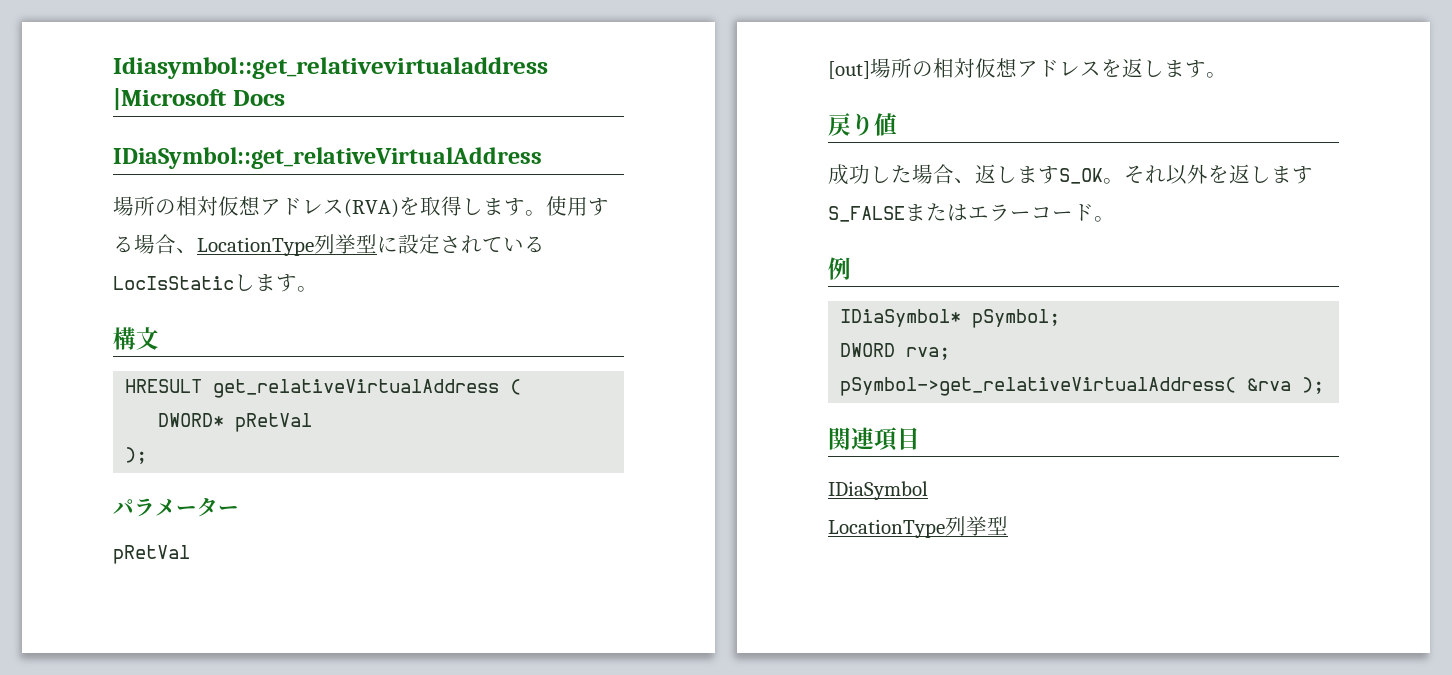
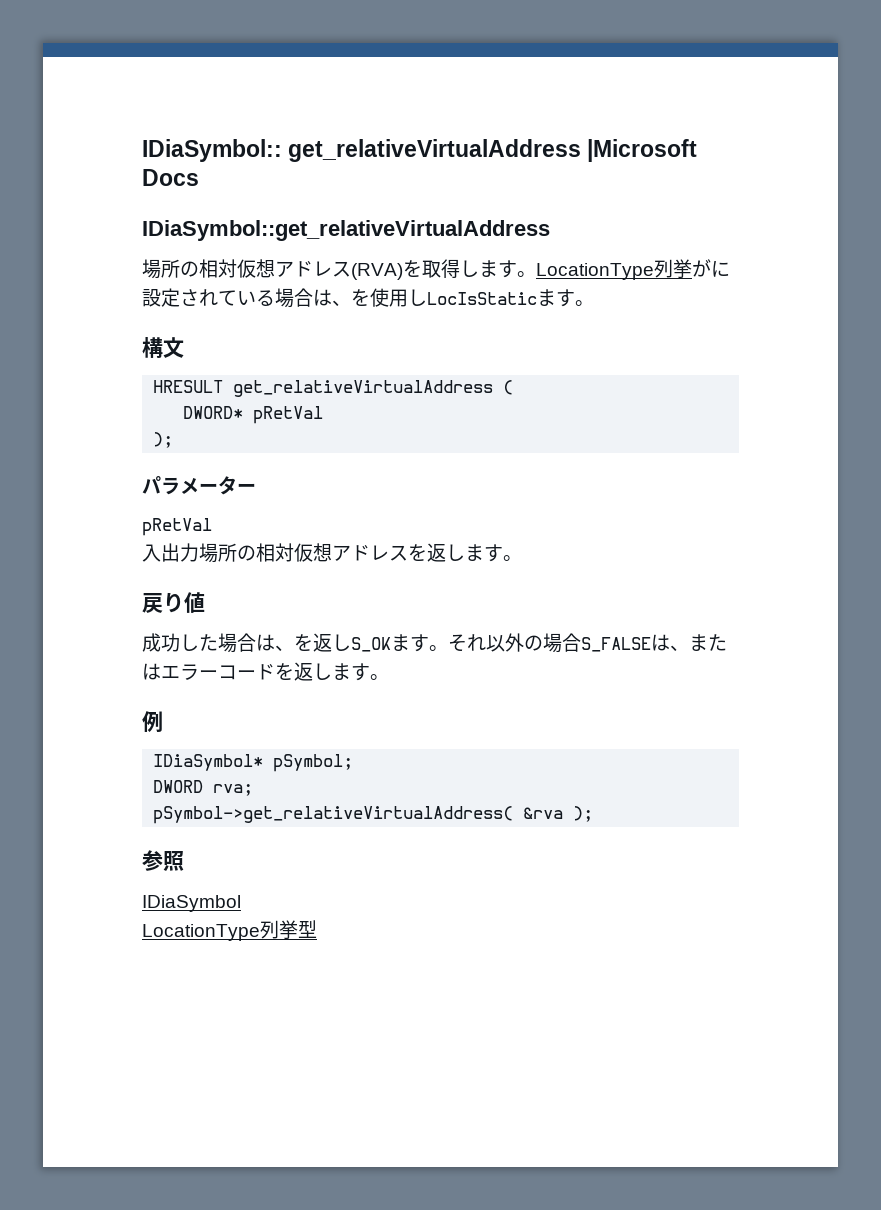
[113,57,548,79] Idiasymbol::get_relativevirtualaddress -> [142,139,582,162] IDiaSymbol:: get_relativeVirtualAddress
[546,196,609,216] [113,234,377,256] 使用する場合、LocationType列挙型 -> [536,259,711,280] LocationType列挙が
[113,274,255,291] LocIsStaticし -> [275,288,537,308] 場合は、を使用しLocIsStatic
[828,61,870,79] [out] -> [142,543,199,562] 入出力
[954,164,1313,185] [828,206,905,222] 、返しますS_OK。それ以外を返しますS_FALSE -> [256,633,689,653] は、を返しS_OKます。それ以外の場合S_FALSEは、
(1094, 212) none -> [275,662,370,681] を返します
[828,427,920,451] 関連項目 -> [142,850,184,871] 参照

